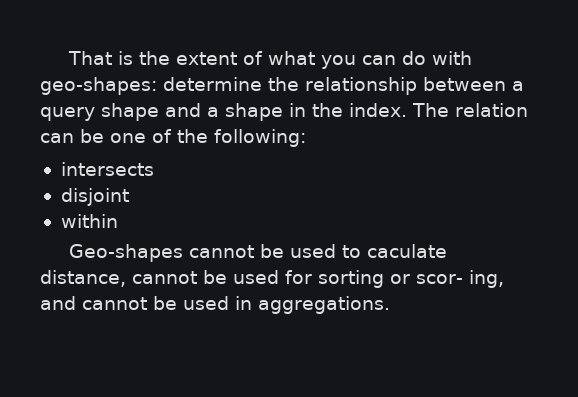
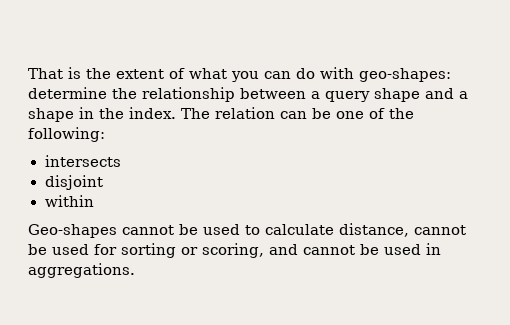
[367,244,448,258] caculate -> [265,224,334,235] calculate
[416,270,504,288] scor‐ ing, -> [202,243,264,258] scoring,

